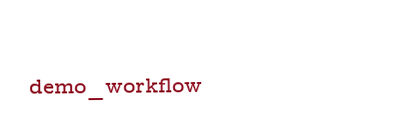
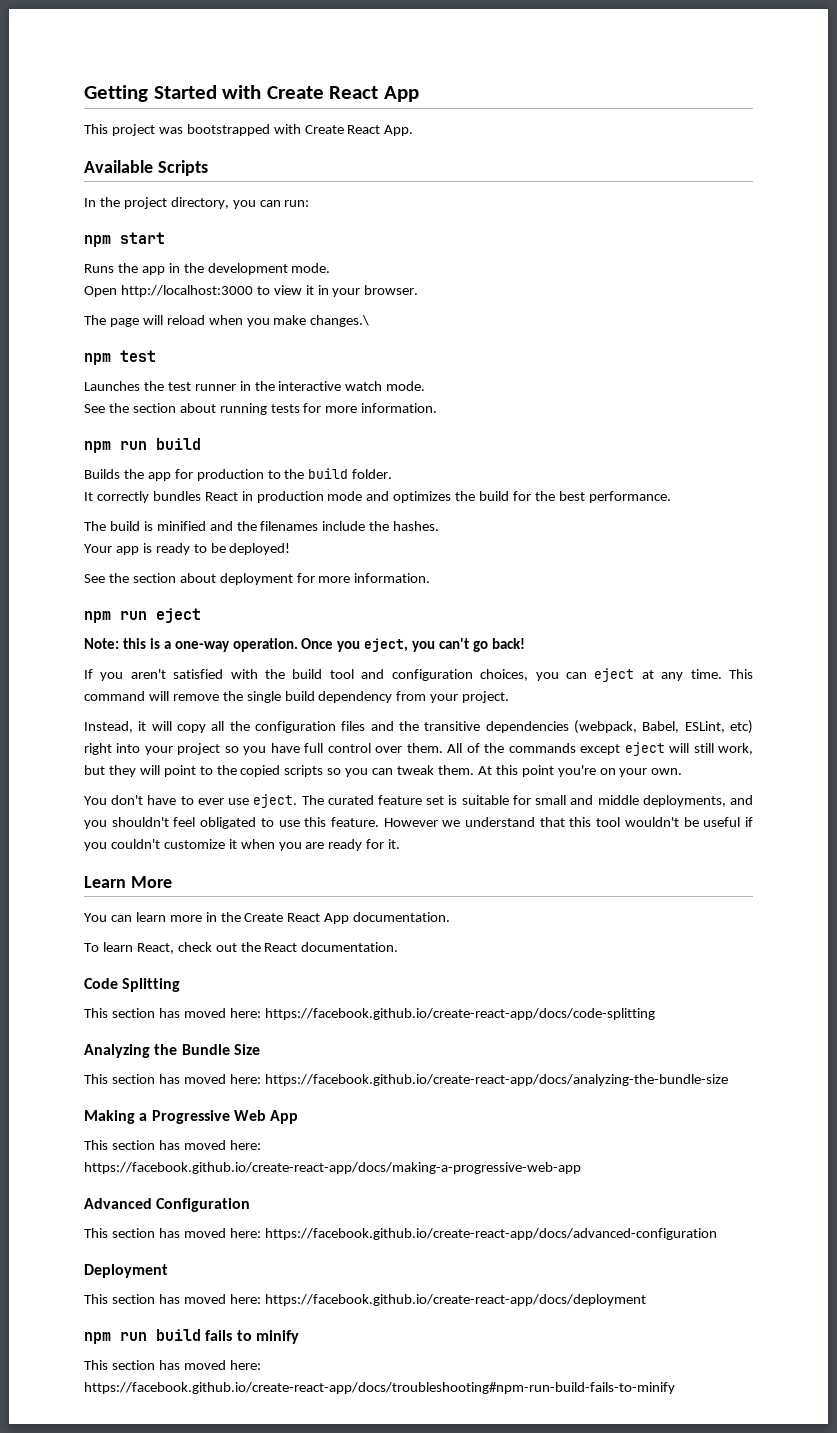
[29,77,203,101] demo_workflow -> [84,85,419,102] [84,124,414,136] [84,160,208,176] [84,197,310,209] [84,232,165,247] [84,263,331,275] [84,285,419,297] [84,315,370,327] [84,350,156,365] [84,381,426,391] [84,403,438,415] [84,438,201,453] [84,468,393,481] [84,491,671,503] [84,521,440,531] [84,543,291,555] [84,573,431,585] [84,608,201,623] [84,638,525,652] [84,668,753,682] [84,691,510,703] [84,720,753,734] [84,742,754,756] [84,765,683,777] [84,794,753,808] [84,817,754,829] [84,839,401,851] [84,876,172,888] [84,912,451,924] [84,942,399,954] [84,978,181,992] [84,1008,655,1020] [84,1044,260,1058] [84,1074,728,1086] [84,1110,299,1124] [84,1140,261,1150] [84,1162,581,1174] [84,1198,251,1212] [84,1228,717,1240] [84,1264,168,1278] [84,1294,646,1306] [84,1329,299,1344] [84,1360,261,1370] [84,1382,675,1394] Getting Started with Create React App // This project was bootstrapped with Create React App. // Available Scripts // In the project directory, you can run: // npm start // Runs the app in the development mode. // Open http://localhost:3000 to view it in your browser. // The page will reload when you make changes.\ // npm test // Launches the test runner in the interactive watch mode. // See the section about running tests for more information. // npm run build // Builds the app for production to the build folder. // It correctly bundles React in production mode and optimizes the build for the best performance. // The build is minified and the filenames include the hashes. // Your app is ready to be deployed! // See the section about deployment for more information. // npm run eject // Note: this is a one-way operation. Once you eject, you can't go back! // If you aren't satisfied with the build tool and configuration choices, you can eject at any time. This command will remove the single build dependency from your project. // Instead, it will copy all the configuration files and the transitive dependencies (webpack, Babel, ESLint, etc) right into your project so you have full control over them. All of the commands except eject will still work, but they will point to the copied scripts so you can tweak them. At this point you're on your own. // You don't have to ever use eject. The curated feature set is suitable for small and middle deployments, and you shouldn't feel obligated to use this feature. However we understand that this tool wouldn't be useful if you couldn't customize it when you are ready for it. // Learn More // You can learn more in the Create React App documentation. // To learn React, check out the React documentation. // Code Splitting // This section has moved here: https://facebook.github.io/create-react-app/docs/code-splitting // Analyzing the Bundle Size // This section has moved here: https://facebook.github.io/create-react-app/docs/analyzing-the-bundle-size // Making a Progressive Web App // This section has moved here: https://facebook.github.io/create-react-app/docs/making-a-progressive-web-app // Advanced Configuration // This section has moved here: https://facebook.github.io/create-react-app/docs/advanced-configuration // Deployment // This section has moved here: https://facebook.github.io/create-react-app/docs/deployment // npm run build fails to minify // This section has moved here: https://facebook.github.io/create-react-app/docs/troubleshooting#npm-run-build-fails-to-minify

